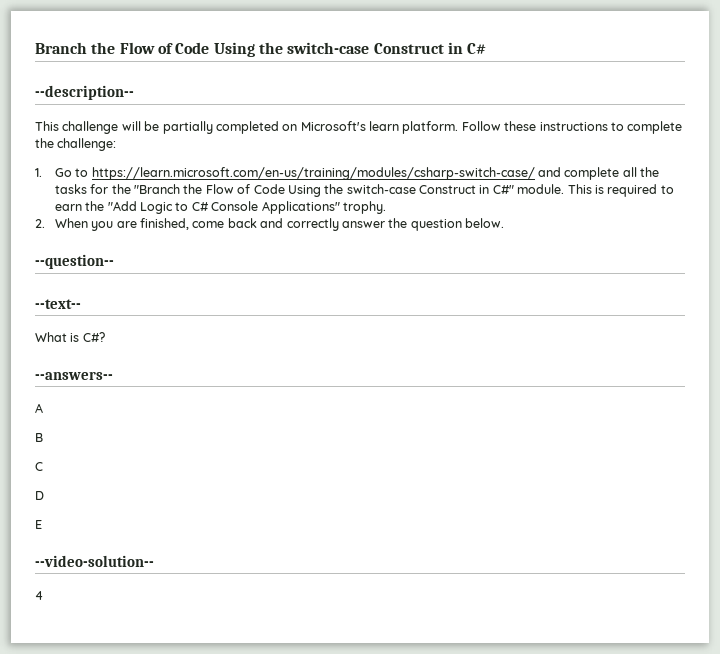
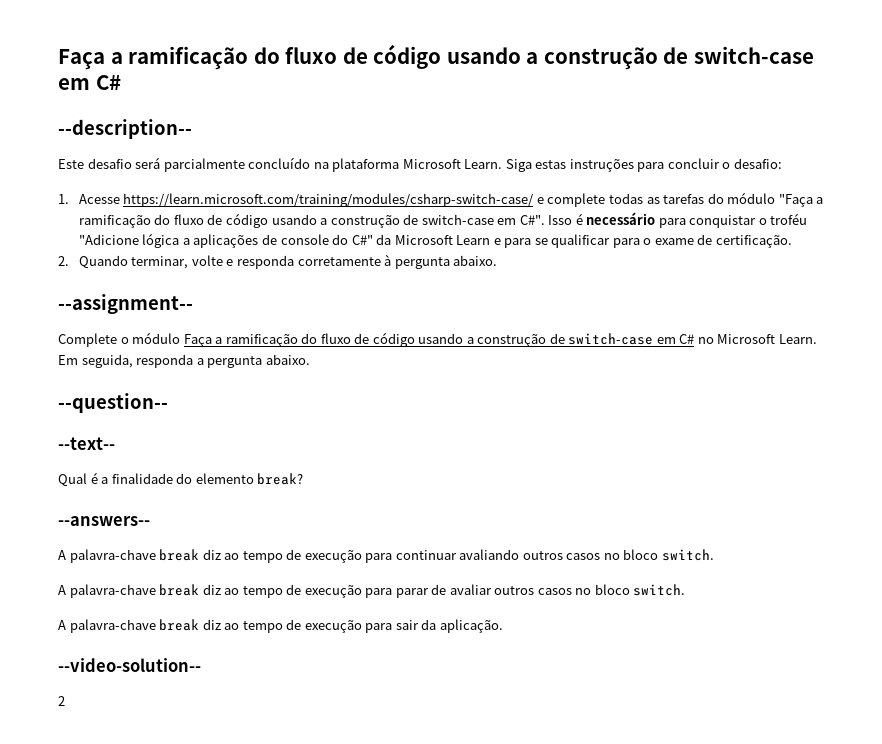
[35,42,487,57] [35,85,134,100] [35,121,683,134] [35,138,117,151] [35,167,660,180] [54,184,674,197] [54,201,386,214] [35,218,505,231] [35,254,114,269] [35,299,81,309] [35,332,105,342] [35,371,113,380] [35,403,43,413] [35,433,43,442] [35,462,43,471] [35,491,44,500] [35,520,42,529] Branch the Flow of Code Using the switch-case Construct in C# // --description-- // This challenge will be partially completed on Microsoft's learn platform. Follow these instructions to complete the challenge: // 1. Go to https://learn.microsoft.com/en-us/training/modules/csharp-switch-case/ and complete all the tasks for the "Branch the Flow of Code Using the switch-case Construct in C#" module. This is required to earn the "Add Logic to C# Console Applications" trophy. // 2. When you are finished, come back and correctly answer the question below. // --question-- // --text-- // What is C#? // --answers-- // A // B // C // D // E -> [58,44,814,70] [58,75,121,90] [58,119,192,139] [58,157,782,172] [58,192,824,207] [78,212,808,228] [78,233,792,248] [58,254,498,269] [58,294,193,314] [58,332,817,347] [58,354,310,368] [58,393,168,413] [58,437,115,450] [58,472,304,487] [58,516,150,526] [58,549,714,563] [58,584,686,598] [58,619,503,633] Faça a ramificação do fluxo de código usando a construção de switch-case em C# // --description-- // Este desafio será parcialmente concluído na plataforma Microsoft Learn. Siga estas instruções para concluir o desafio: // 1. Acesse https://learn.microsoft.com/training/modules/csharp-switch-case/ e complete todas as tarefas do módulo "Faça a ramificação do fluxo de código usando a construção de switch-case em C#". Isso é necessário para conquistar o troféu "Adicione lógica a aplicações de console do C#" da Microsoft Learn e para se qualificar para o exame de certificação. // 2. Quando terminar, volte e responda corretamente à pergunta abaixo. // --assignment-- // Complete o módulo Faça a ramificação do fluxo de código usando a construção de switch-case em C# no Microsoft Learn. Em seguida, responda a pergunta abaixo. // --question-- // --text-- // Qual é a finalidade do elemento break? // --answers-- // A palavra-chave break diz ao tempo de execução para continuar avaliando outros casos no bloco switch. // A palavra-chave break diz ao tempo de execução para parar de avaliar outros casos no bloco switch. // A palavra-chave break diz ao tempo de execução para sair da aplicação.
[35,591,43,600] 4 -> [58,696,65,706] 2

